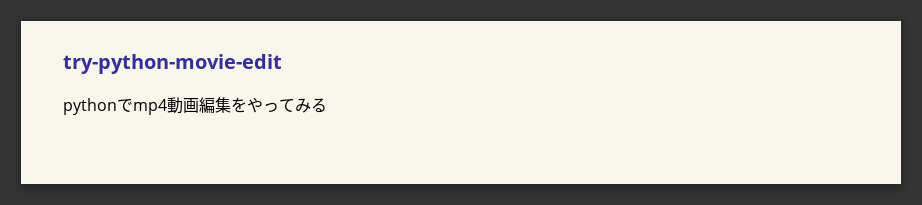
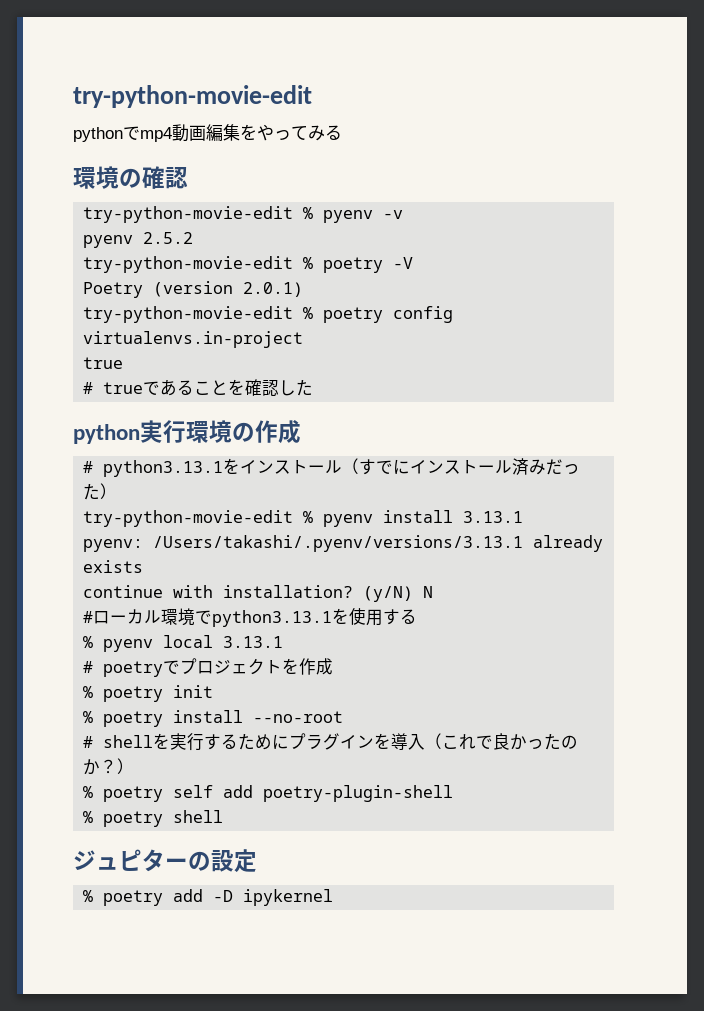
(327, 105) none -> [73,166,188,189] [83,206,404,223] [83,232,194,248] [83,256,414,273] [83,281,304,298] [83,306,454,323] [83,331,304,348] [83,357,124,369] [83,379,314,396] [73,420,301,444] [83,458,581,477] [83,483,118,500] [83,510,524,527] [83,535,604,552] [83,560,144,573] [83,585,434,602] [83,608,418,627] [83,635,284,652] [83,658,334,677] [83,685,214,702] [83,710,344,727] [83,733,579,751] [83,758,135,775] [83,785,454,802] [83,810,224,827] [73,849,257,873] [83,889,334,906] // 環境の確認 // try-python-movie-edit % pyenv -v // pyenv 2.5.2 // try-python-movie-edit % poetry -V // Poetry (version 2.0.1) // try-python-movie-edit % poetry config virtualenvs.in-project // true // # trueであることを確認した // python実行環境の作成 // # python3.13.1をインストール（すでにインストール済みだった） // try-python-movie-edit % pyenv install 3.13.1 // pyenv: /Users/takashi/.pyenv/versions/3.13.1 already exists // continue with installation? (y/N) N // #ローカル環境でpython3.13.1を使用する // % pyenv local 3.13.1 // # poetryでプロジェクトを作成 // % poetry init // % poetry install --no-root // # shellを実行するためにプラグインを導入（これで良かったのか？） // % poetry self add poetry-plugin-shell // % poetry shell // ジュピターの設定 // % poetry add -D ipykernel

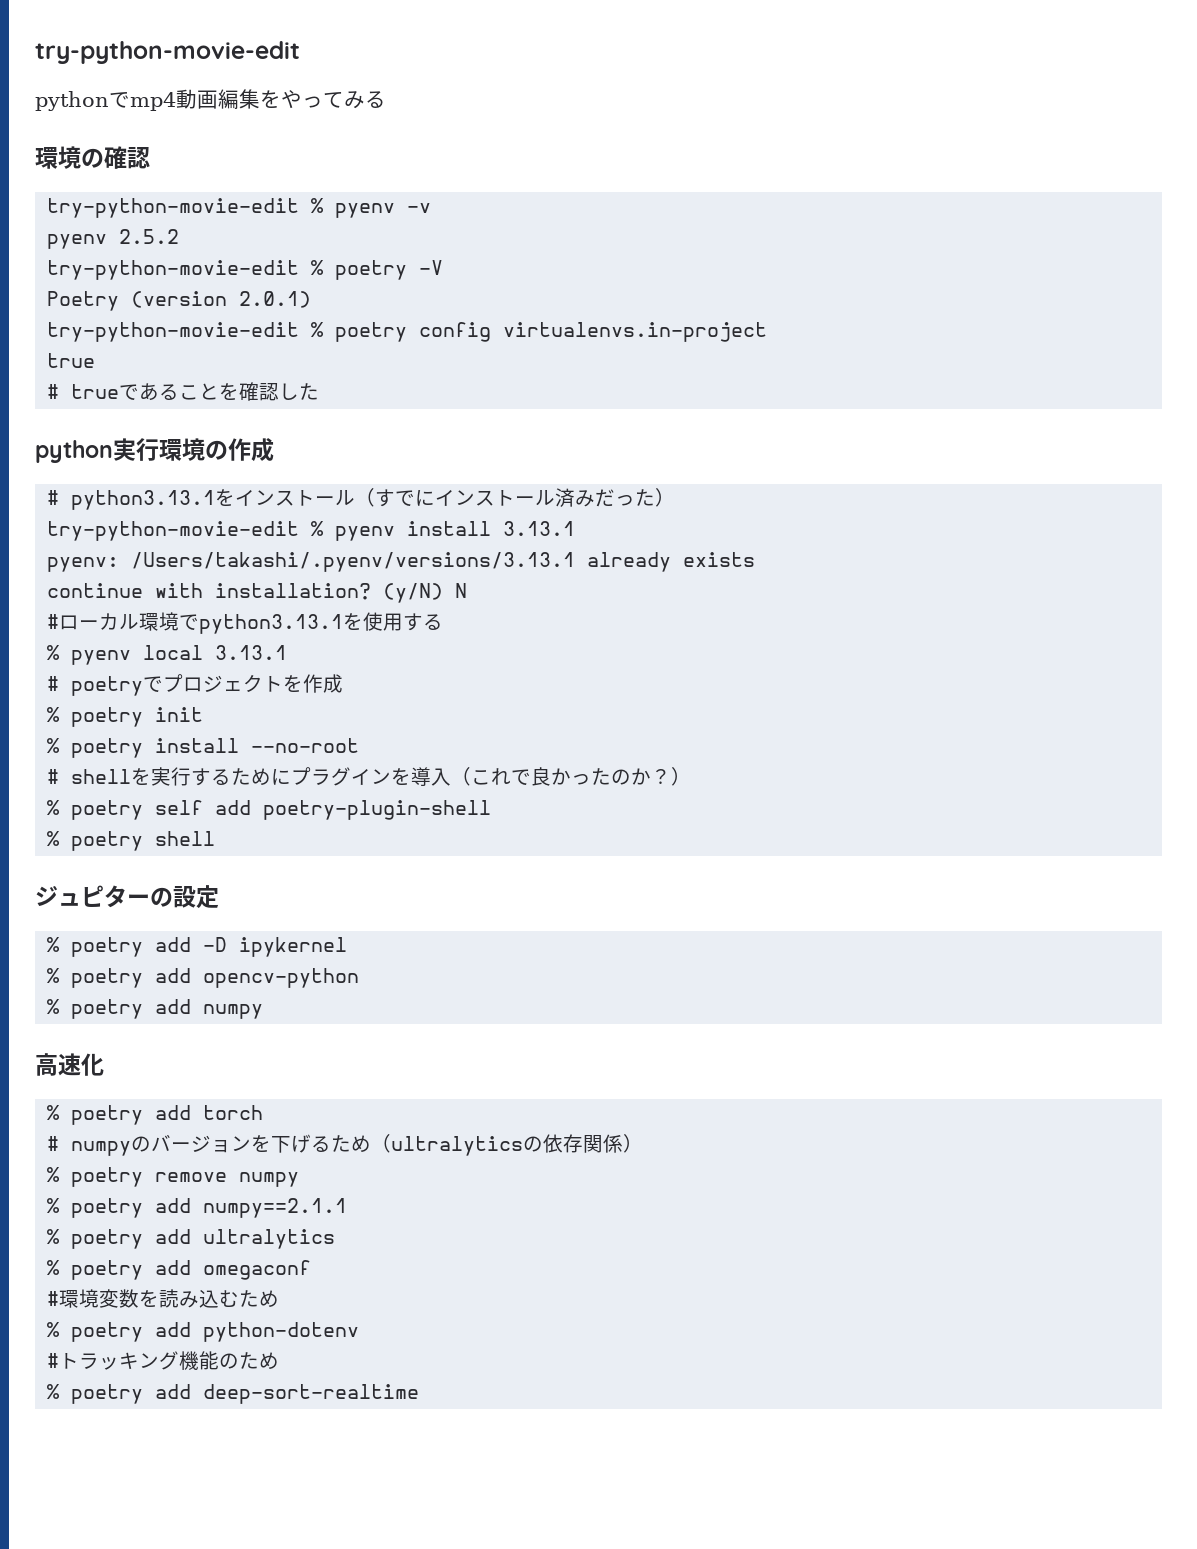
(334, 897) none -> [47,968,360,988] [47,999,264,1019] [35,1053,104,1076] [47,1105,264,1125] [47,1134,644,1156] [47,1167,300,1187] [47,1198,348,1218] [47,1229,336,1249] [47,1260,312,1280] [47,1289,280,1308] [47,1322,360,1342] [47,1351,280,1370] [47,1384,420,1404] // % poetry add opencv-python // % poetry add numpy // 高速化 // % poetry add torch // # numpyのバージョンを下げるため（ultralyticsの依存関係） // % poetry remove numpy // % poetry add numpy==2.1.1 // % poetry add ultralytics // % poetry add omegaconf // #環境変数を読み込むため // % poetry add python-dotenv // #トラッキング機能のため // % poetry add deep-sort-realtime

